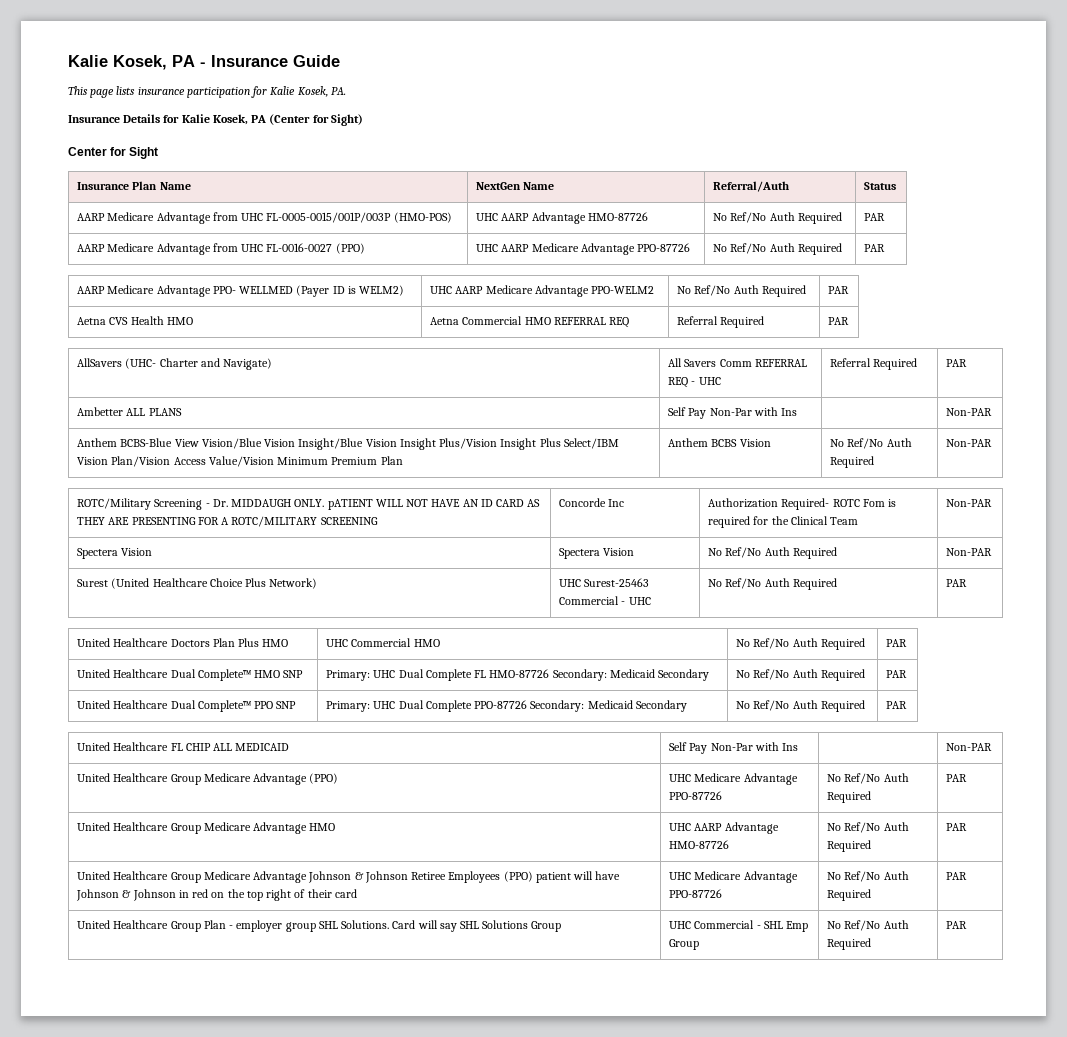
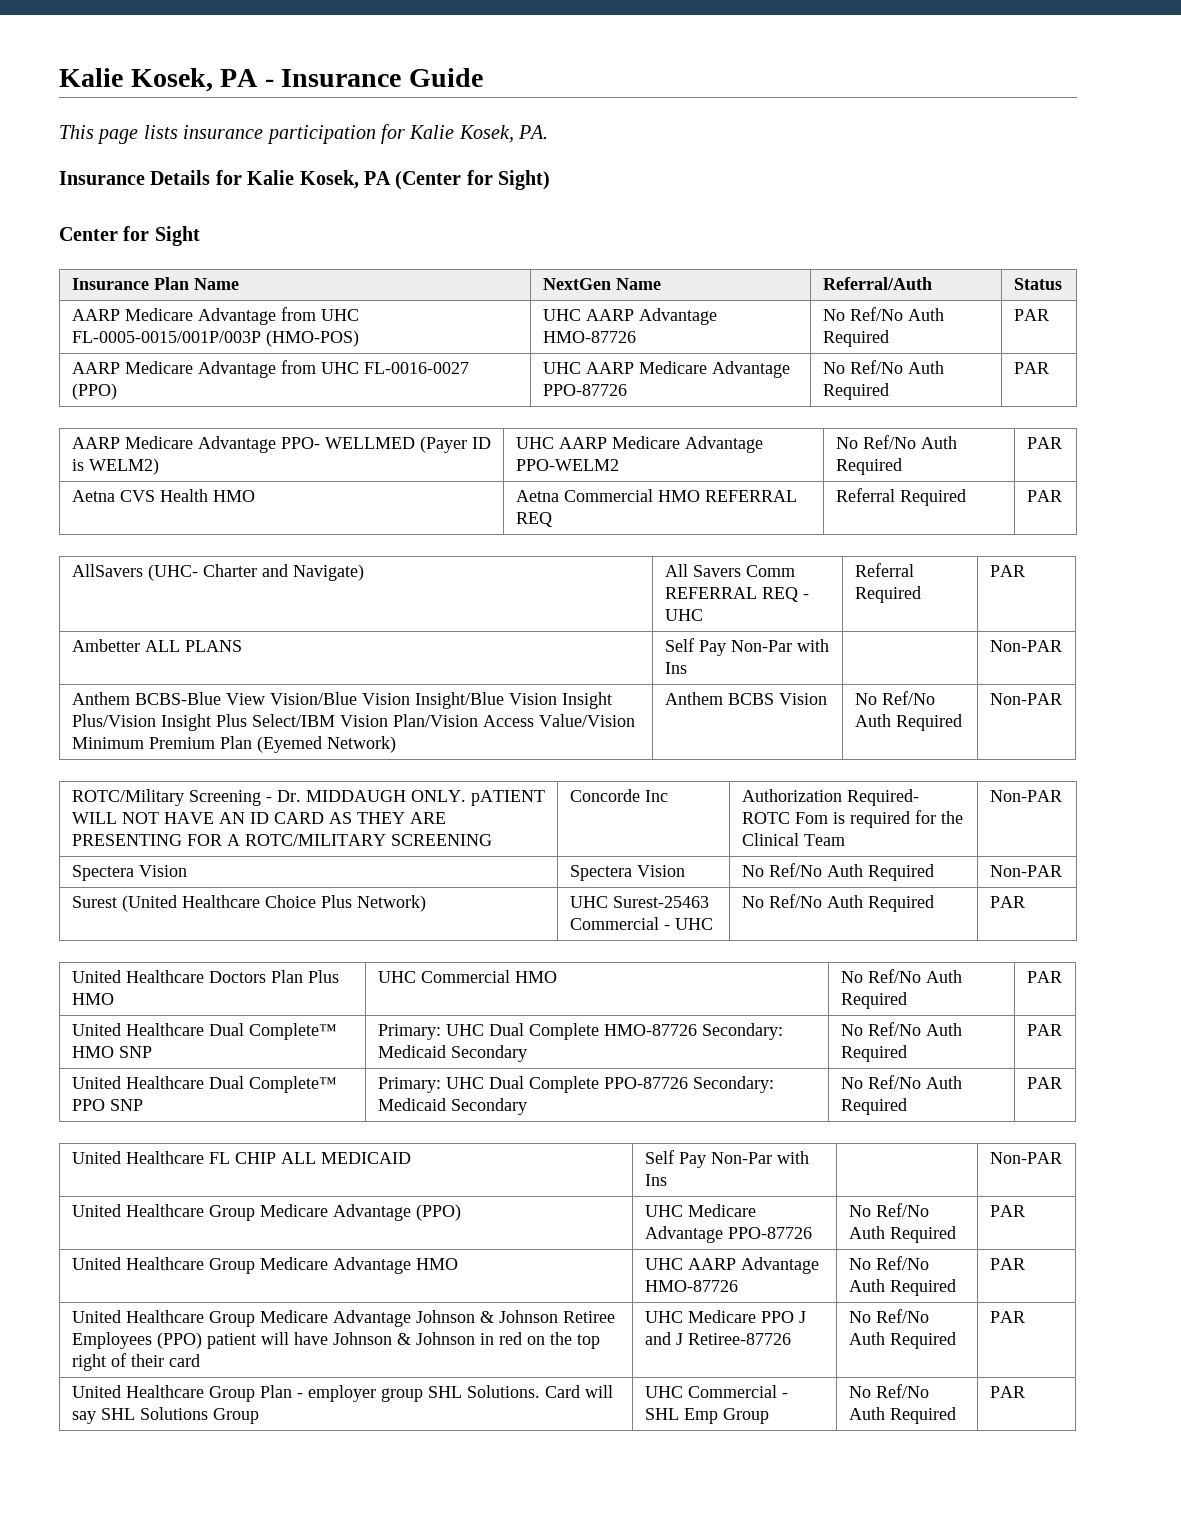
(403, 460) none -> [256,736,396,753] (Eyemed Network)
[474,670,487,678] FL -> (599, 1031) none
[743,871,798,883] [669,889,723,898] Advantage PPO-87726 -> [760,1311,806,1323] [644,1332,791,1345] PPO J and J Retiree-87726

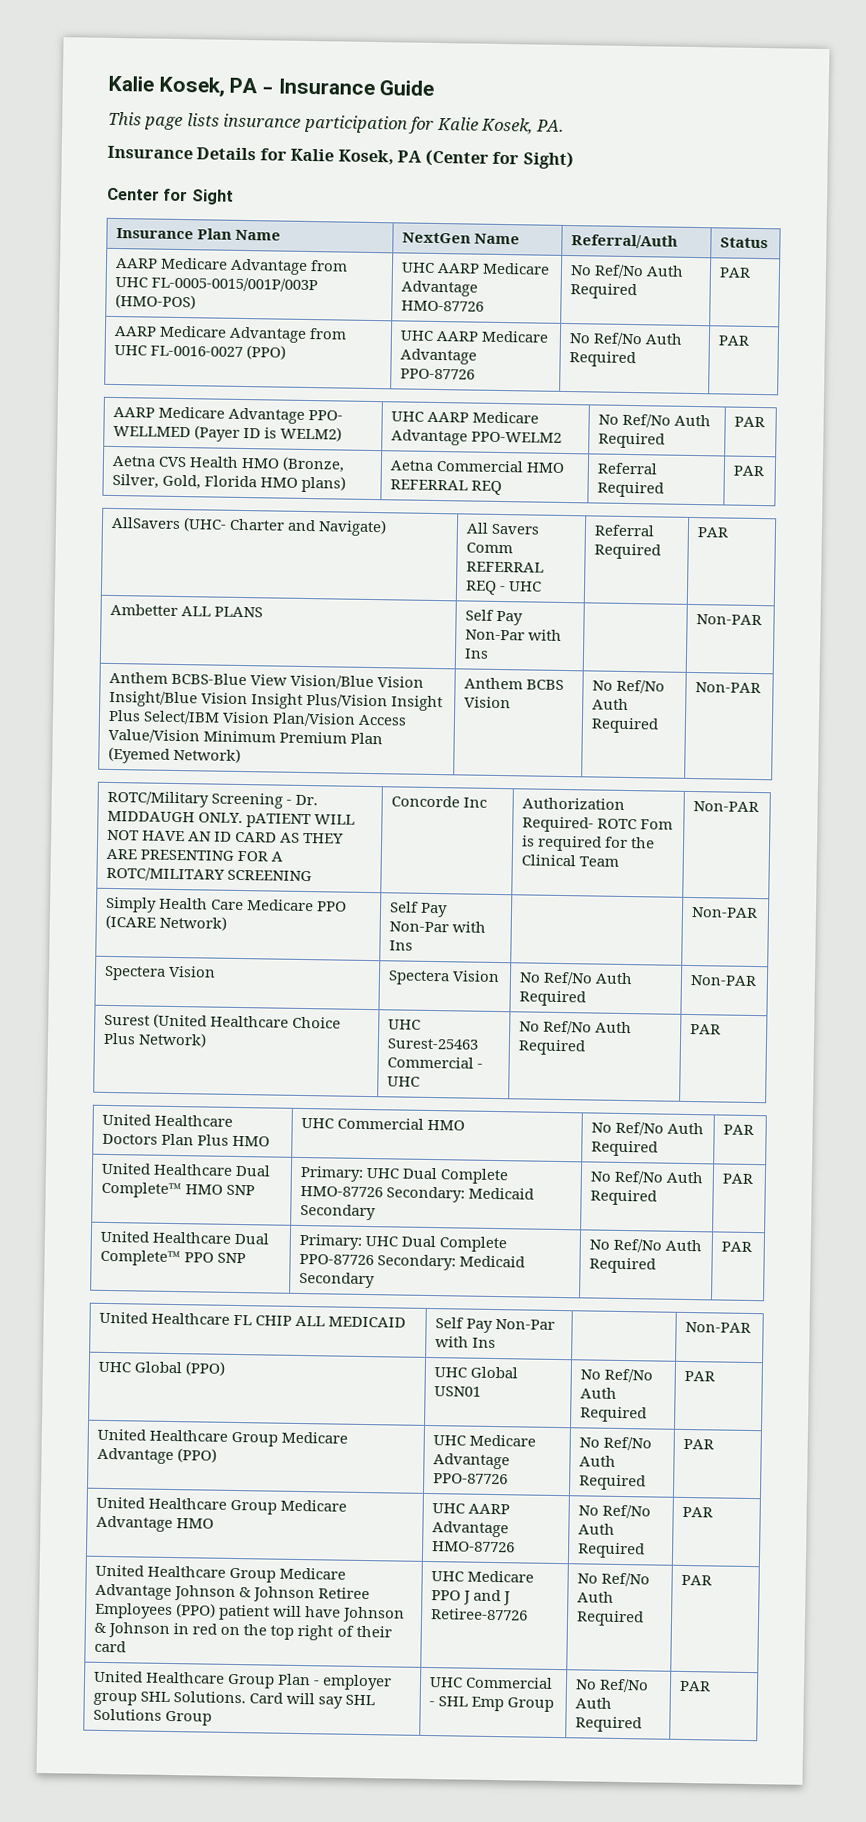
(634, 315) none -> [482,262,551,275] Medicare
(255, 496) none -> [282,456,346,473] [112,473,347,493] (Bronze, Silver, Gold, Florida HMO plans)
(1062, 796) none -> [105,896,348,913] [105,914,228,931] [389,901,449,918] [389,921,487,933] [389,940,414,951] [691,907,759,919] // Simply Health Care Medicare PPO (ICARE Network) | Self Pay Non-Par with Ins | | Non-PAR
(1062, 1158) none -> [98,1361,226,1376] [434,1366,519,1379] [434,1386,482,1397] [580,1368,654,1383] [580,1387,618,1399] [580,1406,648,1423] [684,1370,716,1382] // UHC Global (PPO) | UHC Global USN01 | No Ref/No Auth Required | PAR

